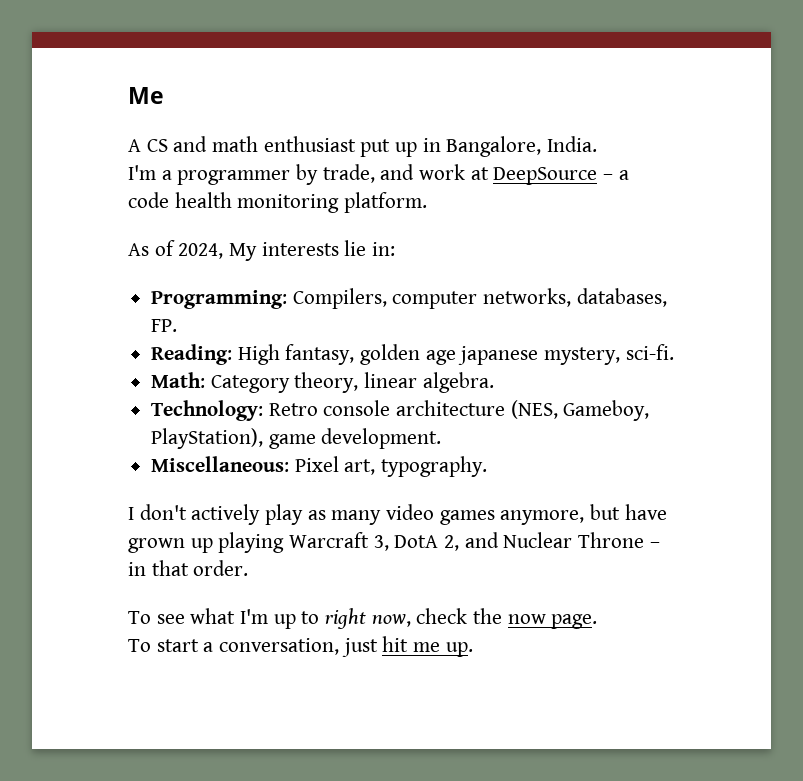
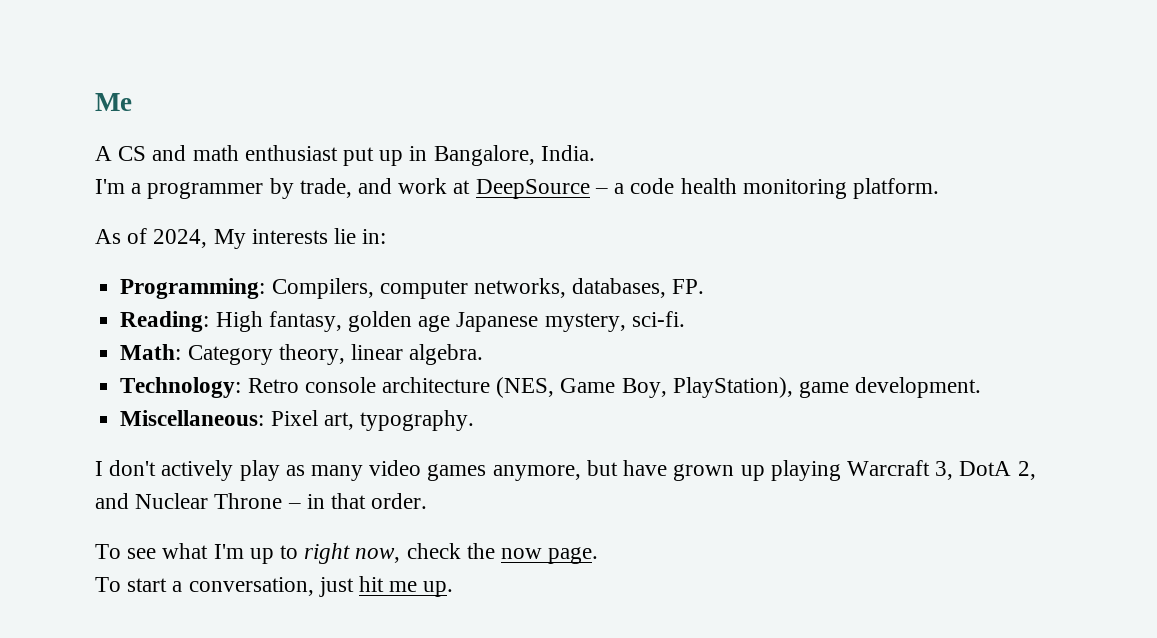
[458,346,539,365] japanese -> [456,312,539,332] Japanese
[563,400,650,421] Gameboy, -> [560,378,667,398] Game Boy,

